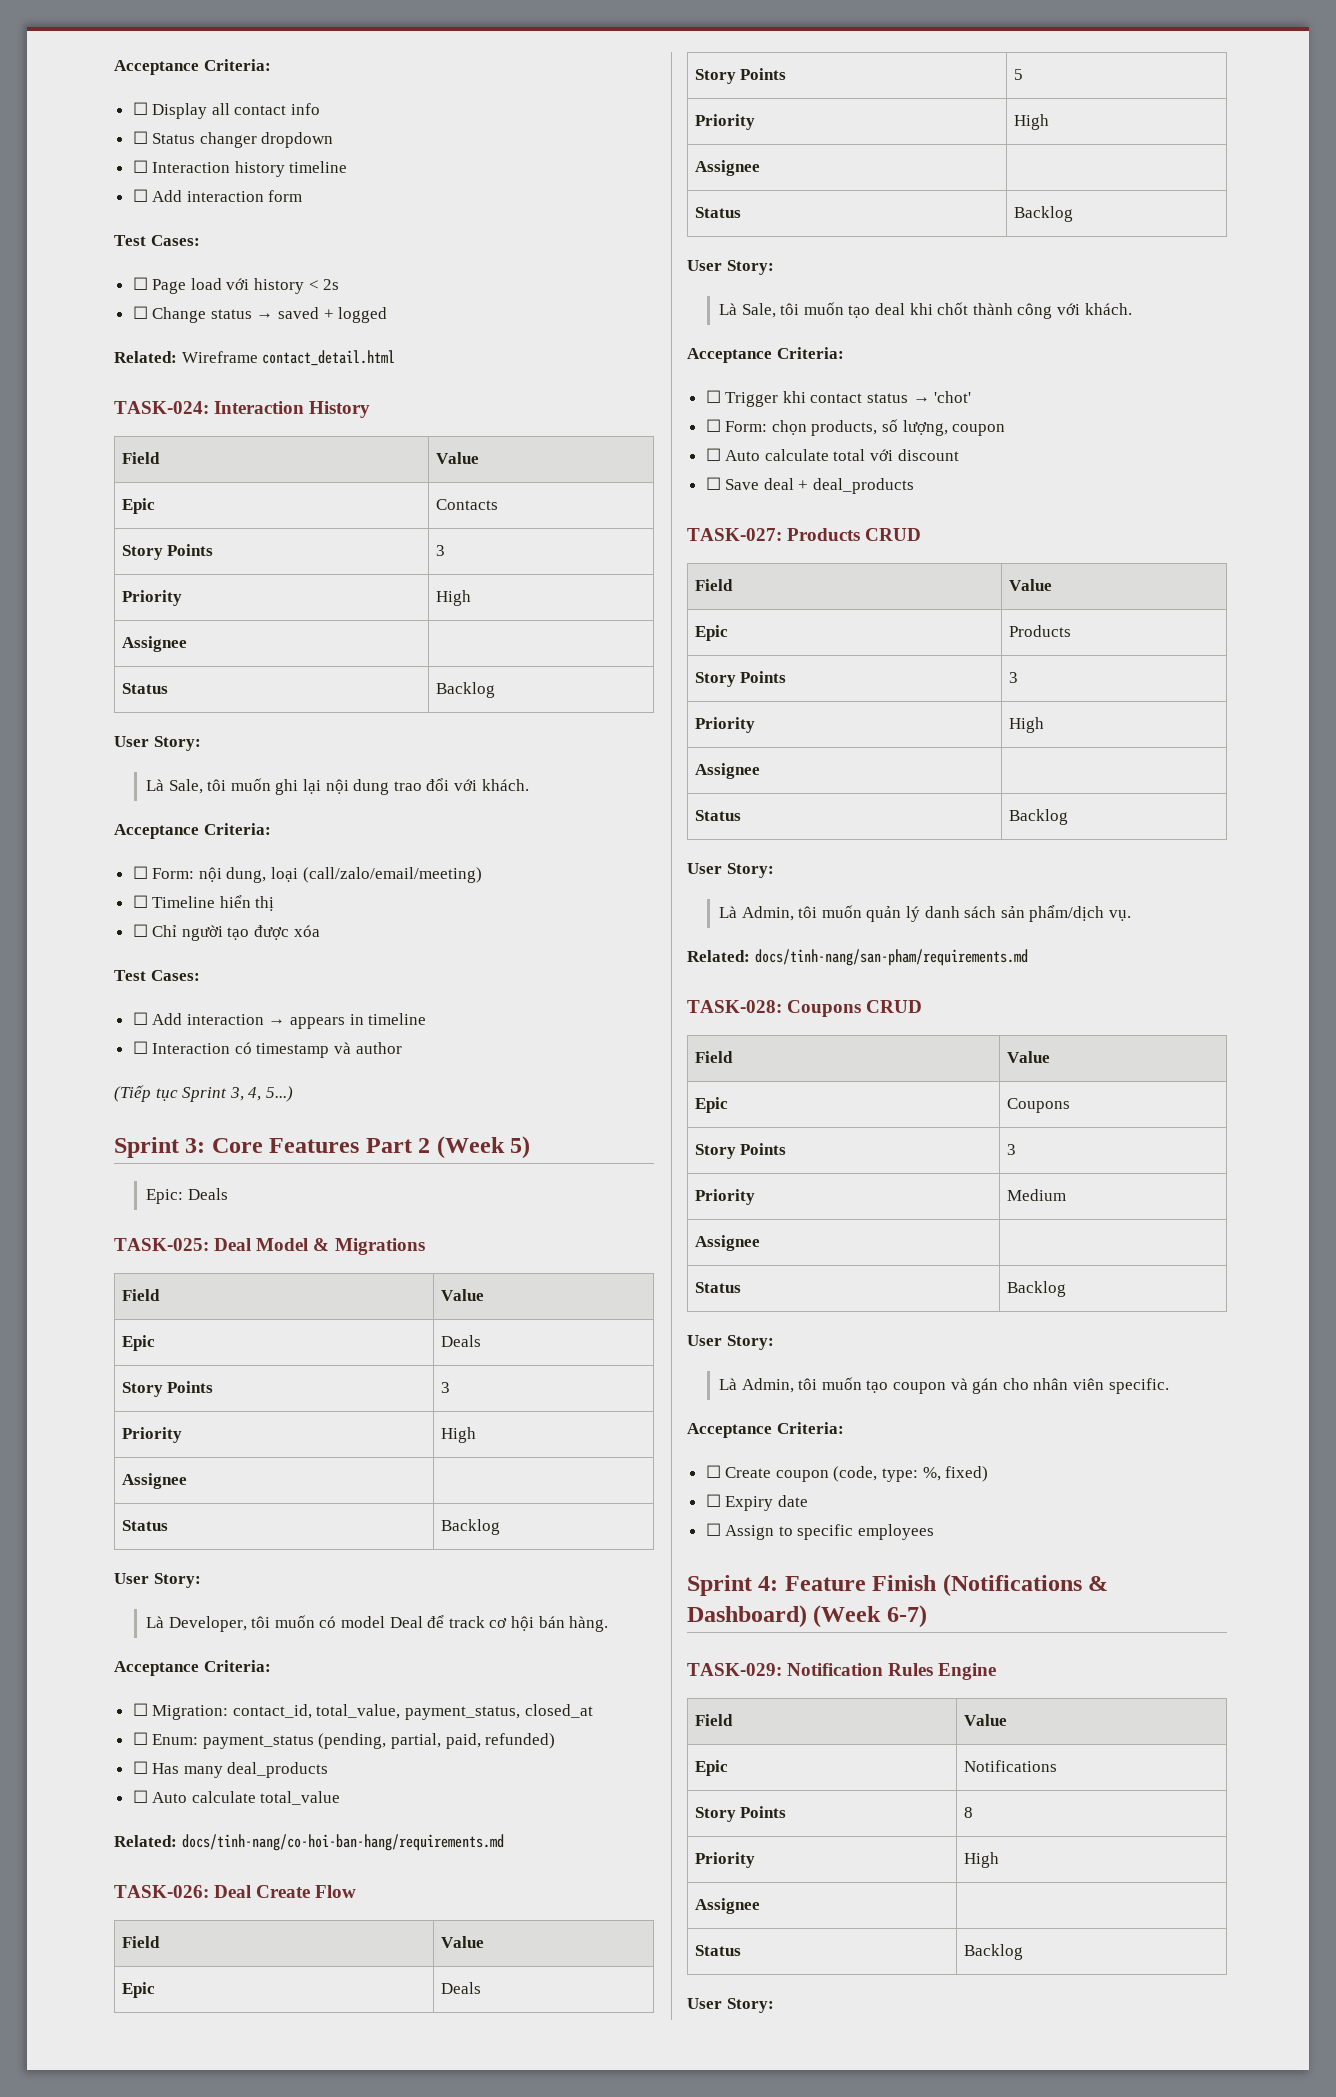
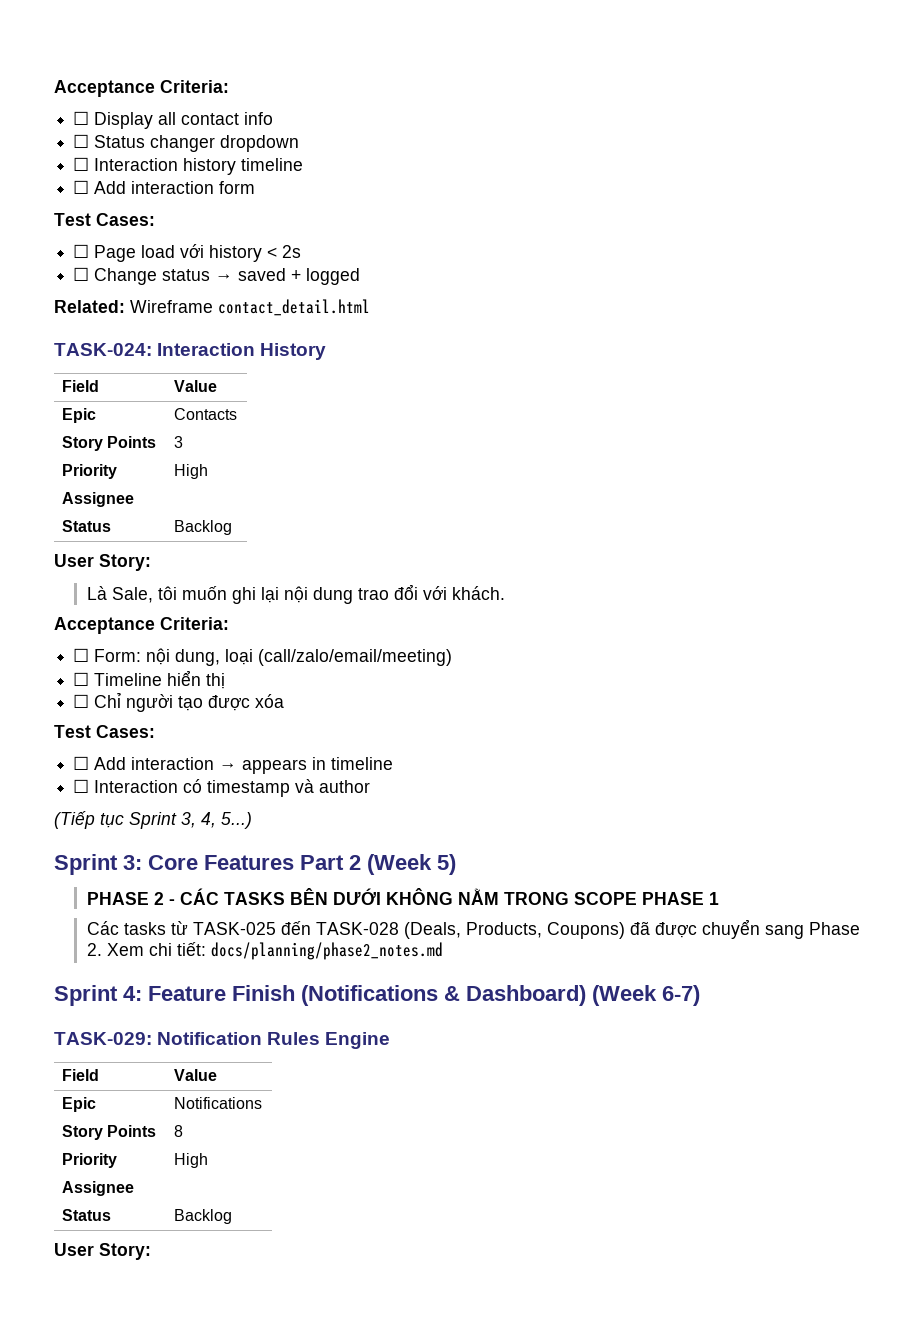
[146,1188,228,1204] [114,1238,425,1255] [121,1289,160,1301] [440,1289,484,1301] [121,1335,155,1351] [440,1335,481,1347] [121,1381,214,1397] [440,1382,450,1393] [121,1427,182,1443] [440,1427,476,1443] [121,1473,187,1489] [121,1520,168,1531] [440,1519,500,1535] [114,1573,201,1588] [146,1615,609,1632] [114,1660,271,1676] [132,1703,593,1720] [132,1732,556,1749] [132,1761,329,1778] [132,1790,341,1805] [114,1834,504,1851] [114,1885,357,1898] [121,1936,160,1948] [440,1936,484,1948] [121,1982,155,1998] [440,1982,481,1994] [694,68,787,84] [1013,69,1023,80] [694,114,755,130] [1013,114,1049,130] [694,160,760,176] [694,207,741,218] [1013,206,1073,222] [687,260,774,275] [719,302,1132,319] [687,347,844,363] [705,390,972,407] [705,419,1006,436] [705,448,959,461] [705,477,915,494] [687,528,922,541] [694,579,733,591] [1008,579,1052,591] [694,625,728,641] [1008,625,1071,637] [694,671,787,687] [1008,672,1018,683] [694,717,755,733] [1008,717,1044,733] [694,763,760,779] [694,810,741,821] [1008,809,1068,825] [687,863,774,878] [719,905,1132,922] [687,949,1028,966] [687,1000,923,1017] [694,1051,733,1063] [1006,1051,1050,1063] [694,1097,728,1113] [1006,1098,1070,1113] [694,1143,787,1159] [1006,1144,1016,1155] [694,1189,755,1205] [1006,1189,1066,1201] [694,1235,760,1251] [694,1282,741,1293] [1006,1281,1066,1297] [687,1335,774,1350] [719,1377,1169,1394] [687,1422,844,1438] [705,1465,989,1482] [705,1494,808,1511] [705,1523,935,1540] Epic: Deals // TASK-025: Deal Model & Migrations // Field | Value // Epic | Deals // Story Points | 3 // Priority | High // Assignee | // Status | Backlog // User Story: // Là Developer, tôi muốn có model Deal để track cơ hội bán hàng. // Acceptance Criteria: // ☐ Migration: contact_id, total_value, payment_status, closed_at // ☐ Enum: payment_status (pending, partial, paid, refunded) // ☐ Has many deal_products // ☐ Auto calculate total_value // Related: docs/tinh-nang/co-hoi-ban-hang/requirements.md // TASK-026: Deal Create Flow // Field | Value // Epic | Deals // Story Points | 5 // Priority | High // Assignee | // Status | Backlog // User Story: // Là Sale, tôi muốn tạo deal khi chốt thành công với khách. // Acceptance Criteria: // ☐ Trigger khi contact status → 'chot' // ☐ Form: chọn products, số lượng, coupon // ☐ Auto calculate total với discount // ☐ Save deal + deal_products // TASK-027: Products CRUD // Field | Value // Epic | Products // Story Points | 3 // Priority | High // Assignee | // Status | Backlog // User Story: // Là Admin, tôi muốn quản lý danh sách sản phẩm/dịch vụ. // Related: docs/tinh-nang/san-pham/requirements.md // TASK-028: Coupons CRUD // Field | Value // Epic | Coupons // Story Points | 3 // Priority | Medium // Assignee | // Status | Backlog // User Story: // Là Admin, tôi muốn tạo coupon và gán cho nhân viên specific. // Acceptance Criteria: // ☐ Create coupon (code, type: %, fixed) // ☐ Expiry date // ☐ Assign to specific employees -> [86,888,719,905] [86,919,860,939] [86,942,443,960] PHASE 2 - CÁC TASKS BÊN DƯỚI KHÔNG NẰM TRONG SCOPE PHASE 1 // Các tasks từ TASK-025 đến TASK-028 (Deals, Products, Coupons) đã được chuyển sang Phase 2. Xem chi tiết: docs/planning/phase2_notes.md

